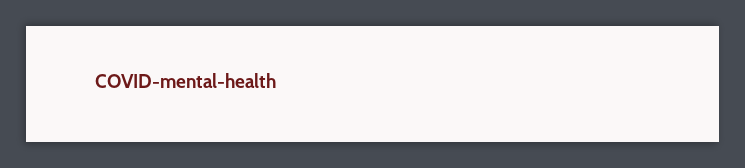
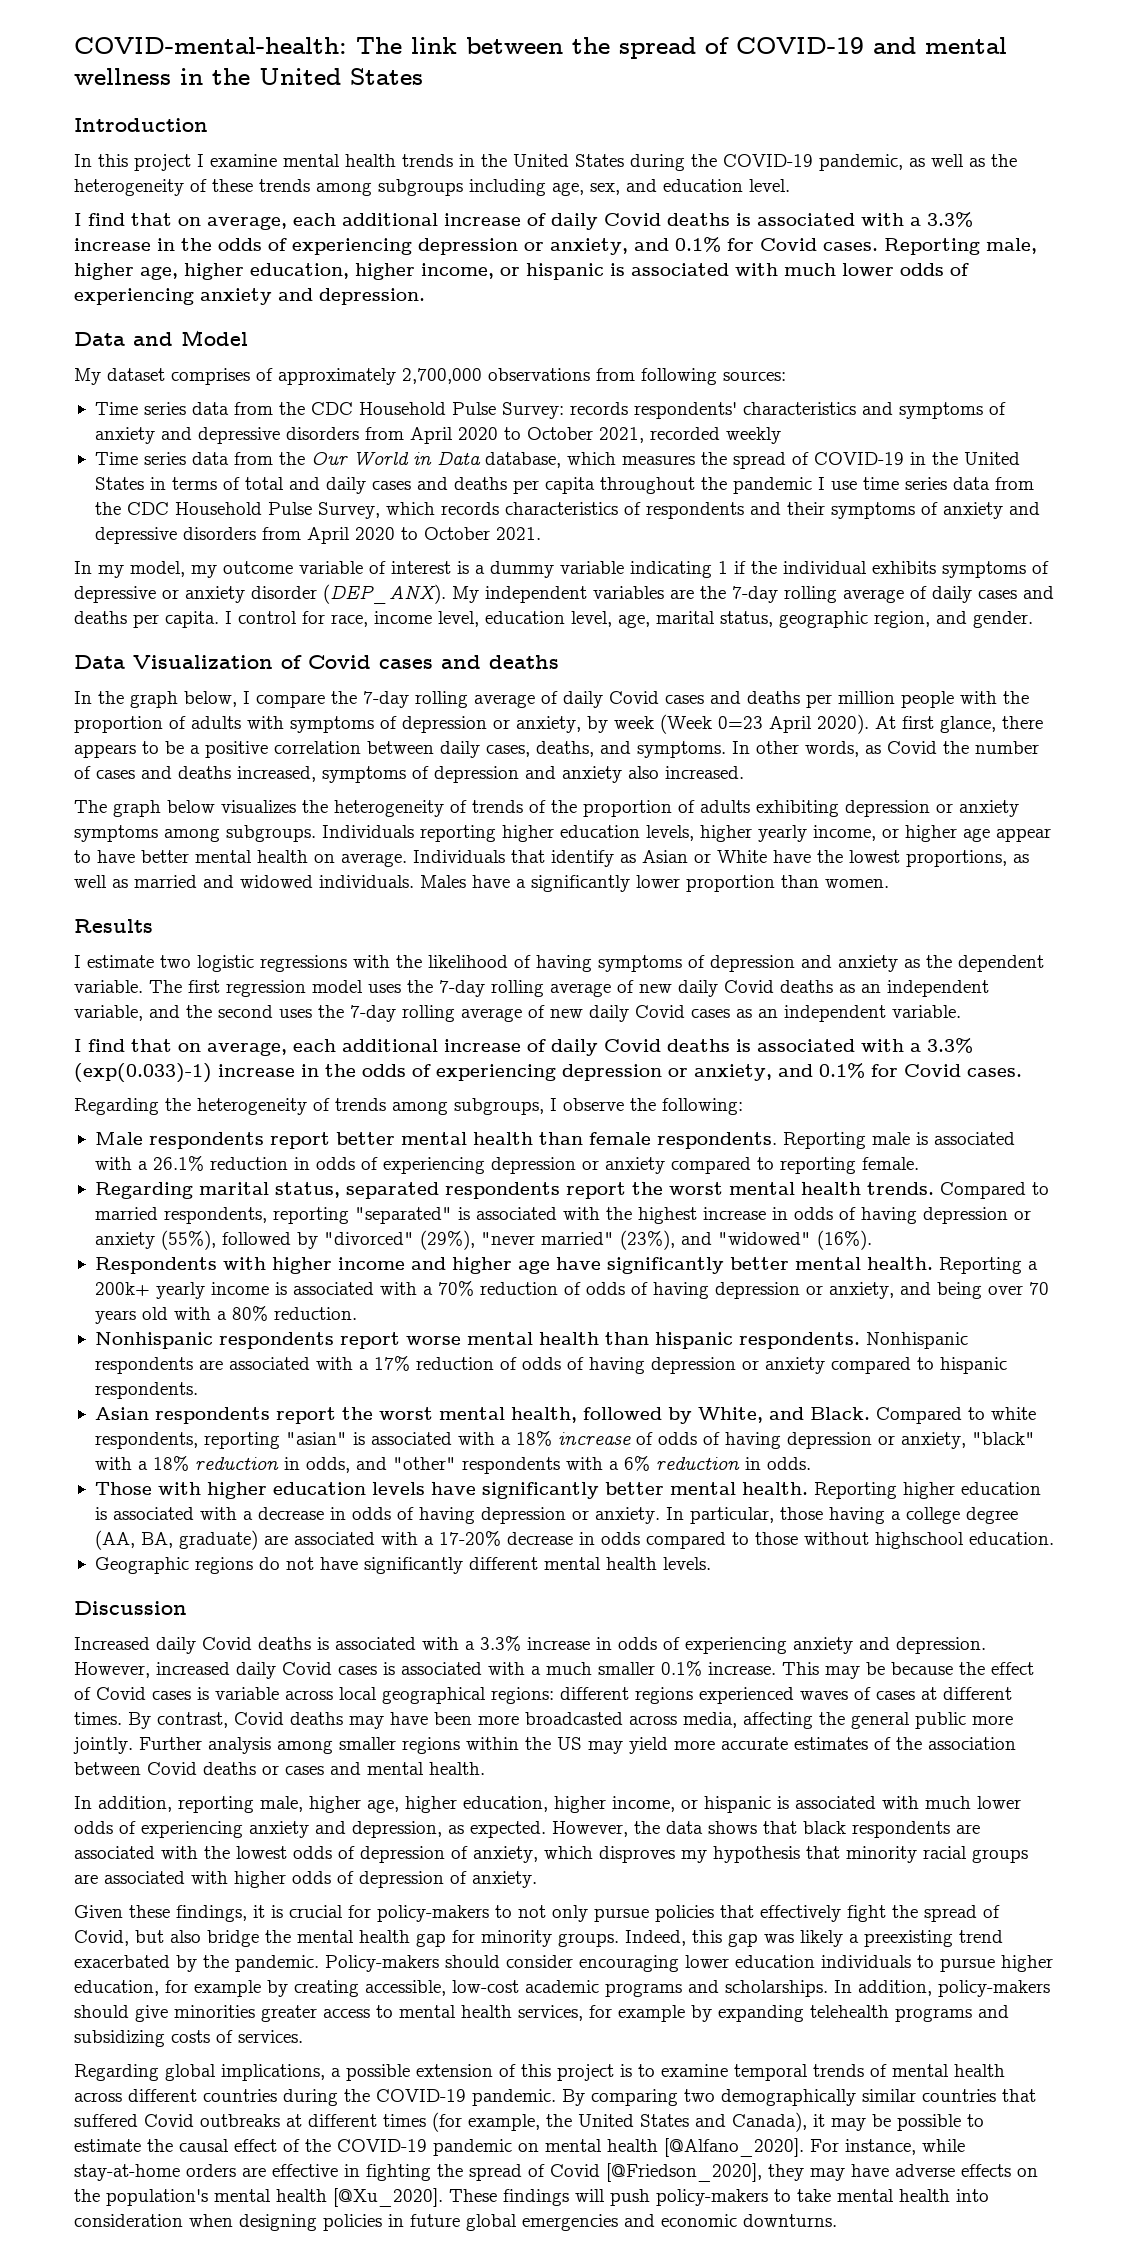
[95,73,276,88] COVID-mental-health -> [74,37,1007,59] [74,68,423,85] [74,118,208,132] [74,154,1017,171] [74,179,790,196] [74,212,973,230] [74,237,1037,255] [74,263,969,280] [74,288,425,305] [74,330,248,346] [74,368,786,385] [94,402,1006,419] [94,427,781,444] [94,451,1020,469] [94,477,1034,494] [94,502,1040,519] [94,527,541,544] [74,561,1049,578] [74,584,1054,604] [74,611,1033,628] [74,655,559,669] [74,691,1029,708] [74,714,1043,734] [74,741,1039,758] [74,766,744,783] [74,800,1019,817] [74,825,1051,842] [74,850,1029,867] [74,875,889,892] [74,919,153,933] [74,955,1044,972] [74,980,989,997] [74,1005,961,1022] [74,1038,973,1056] [74,1063,1022,1083] [74,1098,743,1115] [94,1132,1015,1149] [94,1156,919,1174] [94,1182,1049,1199] [94,1207,1031,1224] [94,1230,872,1250] [94,1257,1038,1274] [94,1281,1049,1299] [94,1306,357,1324] [94,1332,968,1349] [94,1356,1007,1374] [94,1382,198,1399] [94,1407,1036,1424] [94,1431,1035,1449] [94,1456,811,1474] [94,1482,1041,1499] [94,1507,1018,1524] [94,1530,1054,1550] [94,1557,711,1574] [74,1601,187,1615] [74,1636,986,1654] [74,1661,1034,1679] [74,1687,1012,1704] [74,1712,1013,1729] [73,1737,1016,1754] [74,1762,485,1775] [74,1796,1021,1813] [74,1821,980,1838] [74,1846,1028,1863] [74,1871,537,1888] [74,1905,1000,1922] [74,1930,1003,1947] [74,1955,1053,1972] [74,1980,1050,1997] [74,2005,1009,2022] [74,2030,303,2047] [74,2064,1005,2081] [74,2089,1036,2106] [74,2112,984,2132] [74,2138,965,2157] [74,2163,1038,2182] [74,2188,989,2207] [74,2214,837,2231] COVID-mental-health: The link between the spread of COVID-19 and mental wellness in the United States // Introduction // In this project I examine mental health trends in the United States during the COVID-19 pandemic, as well as the heterogeneity of these trends among subgroups including age, sex, and education level. // I find that on average, each additional increase of daily Covid deaths is associated with a 3.3% increase in the odds of experiencing depression or anxiety, and 0.1% for Covid cases. Reporting male, higher age, higher education, higher income, or hispanic is associated with much lower odds of experiencing anxiety and depression. // Data and Model // My dataset comprises of approximately 2,700,000 observations from following sources: // Time series data from the CDC Household Pulse Survey: records respondents' characteristics and symptoms of anxiety and depressive disorders from April 2020 to October 2021, recorded weekly // Time series data from the Our World in Data database, which measures the spread of COVID-19 in the United States in terms of total and daily cases and deaths per capita throughout the pandemic I use time series data from the CDC Household Pulse Survey, which records characteristics of respondents and their symptoms of anxiety and depressive disorders from April 2020 to October 2021. // In my model, my outcome variable of interest is a dummy variable indicating 1 if the individual exhibits symptoms of depressive or anxiety disorder (DEP_ANX). My independent variables are the 7-day rolling average of daily cases and deaths per capita. I control for race, income level, education level, age, marital status, geographic region, and gender. // Data Visualization of Covid cases and deaths // In the graph below, I compare the 7-day rolling average of daily Covid cases and deaths per million people with the proportion of adults with symptoms of depression or anxiety, by week (Week 0=23 April 2020). At first glance, there appears to be a positive correlation between daily cases, deaths, and symptoms. In other words, as Covid the number of cases and deaths increased, symptoms of depression and anxiety also increased. // The graph below visualizes the heterogeneity of trends of the proportion of adults exhibiting depression or anxiety symptoms among subgroups. Individuals reporting higher education levels, higher yearly income, or higher age appear to have better mental health on average. Individuals that identify as Asian or White have the lowest proportions, as well as married and widowed individuals. Males have a significantly lower proportion than women. // Results // I estimate two logistic regressions with the likelihood of having symptoms of depression and anxiety as the dependent variable. The first regression model uses the 7-day rolling average of new daily Covid deaths as an independent variable, and the second uses the 7-day rolling average of new daily Covid cases as an independent variable. // I find that on average, each additional increase of daily Covid deaths is associated with a 3.3% (exp(0.033)-1) increase in the odds of experiencing depression or anxiety, and 0.1% for Covid cases. // Regarding the heterogeneity of trends among subgroups, I observe the following: // Male respondents report better mental health than female respondents. Reporting male is associated with a 26.1% reduction in odds of experiencing depression or anxiety compared to reporting female. // Regarding marital status, separated respondents report the worst mental health trends. Compared to married respondents, reporting "separated" is associated with the highest increase in odds of having depression or anxiety (55%), followed by "divorced" (29%), "never married" (23%), and "widowed" (16%). // Respondents with higher income and higher age have significantly better mental health. Reporting a 200k+ yearly income is associated with a 70% reduction of odds of having depression or anxiety, and being over 70 years old with a 80% reduction. // Nonhispanic respondents report worse mental health than hispanic respondents. Nonhispanic respondents are associated with a 17% reduction of odds of having depression or anxiety compared to hispanic respondents. // Asian respondents report the worst mental health, followed by White, and Black. Compared to white respondents, reporting "asian" is associated with a 18% increase of odds of having depression or anxiety, "black" with a 18% reduction in odds, and "other" respondents with a 6% reduction in odds. // Those with higher education levels have significantly better mental health. Reporting higher education is associated with a decrease in odds of having depression or anxiety. In particular, those having a college degree (AA, BA, graduate) are associated with a 17-20% decrease in odds compared to those without highschool education. // Geographic regions do not have significantly different mental health levels. // Discussion // Increased daily Covid deaths is associated with a 3.3% increase in odds of experiencing anxiety and depression. However, increased daily Covid cases is associated with a much smaller 0.1% increase. This may be because the effect of Covid cases is variable across local geographical regions: different regions experienced waves of cases at different times. By contrast, Covid deaths may have been more broadcasted across media, affecting the general public more jointly. Further analysis among smaller regions within the US may yield more accurate estimates of the association between Covid deaths or cases and mental health. // In addition, reporting male, higher age, higher education, higher income, or hispanic is associated with much lower odds of experiencing anxiety and depression, as expected. However, the data shows that black respondents are associated with the lowest odds of depression of anxiety, which disproves my hypothesis that minority racial groups are associated with higher odds of depression of anxiety. // Given these findings, it is crucial for policy-makers to not only pursue policies that effectively fight the spread of Covid, but also bridge the mental health gap for minority groups. Indeed, this gap was likely a preexisting trend exacerbated by the pandemic. Policy-makers should consider encouraging lower education individuals to pursue higher education, for example by creating accessible, low-cost academic programs and scholarships. In addition, policy-makers should give minorities greater access to mental health services, for example by expanding telehealth programs and subsidizing costs of services. // Regarding global implications, a possible extension of this project is to examine temporal trends of mental health across different countries during the COVID-19 pandemic. By comparing two demographically similar countries that suffered Covid outbreaks at different times (for example, the United States and Canada), it may be possible to estimate the causal effect of the COVID-19 pandemic on mental health [@Alfano_2020]. For instance, while stay-at-home orders are effective in fighting the spread of Covid [@Friedson_2020], they may have adverse effects on the population's mental health [@Xu_2020]. These findings will push policy-makers to take mental health into consideration when designing policies in future global emergencies and economic downturns.

